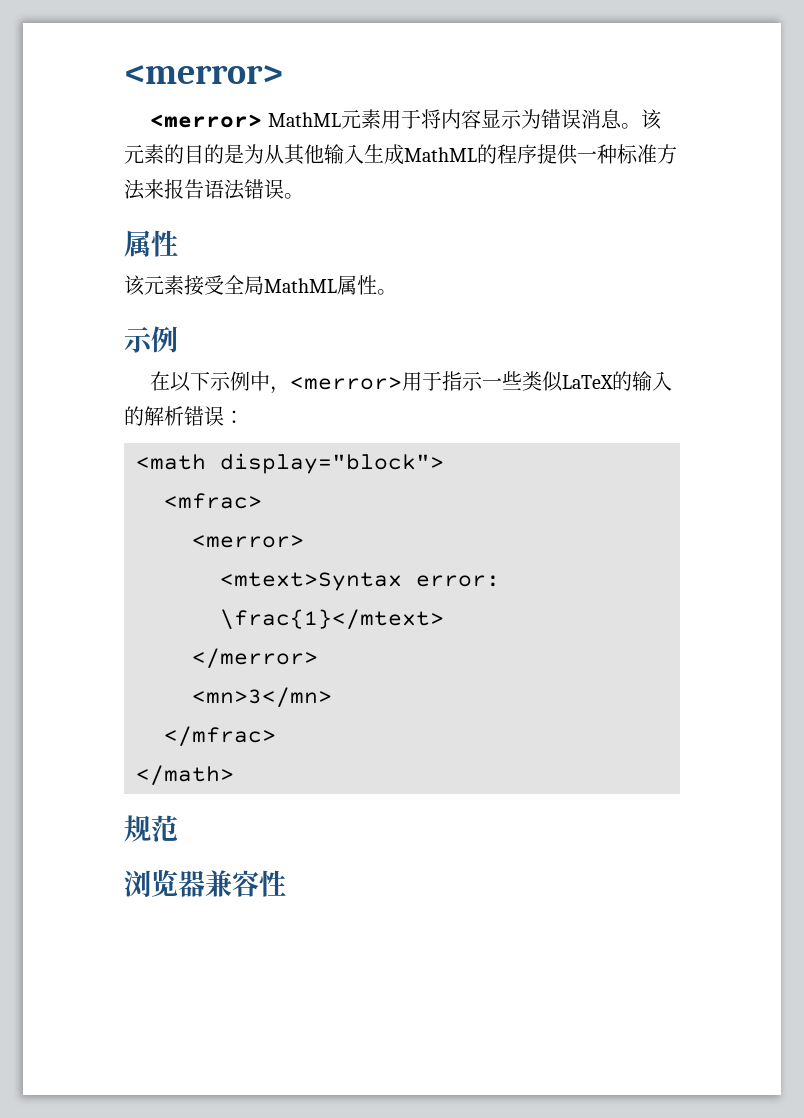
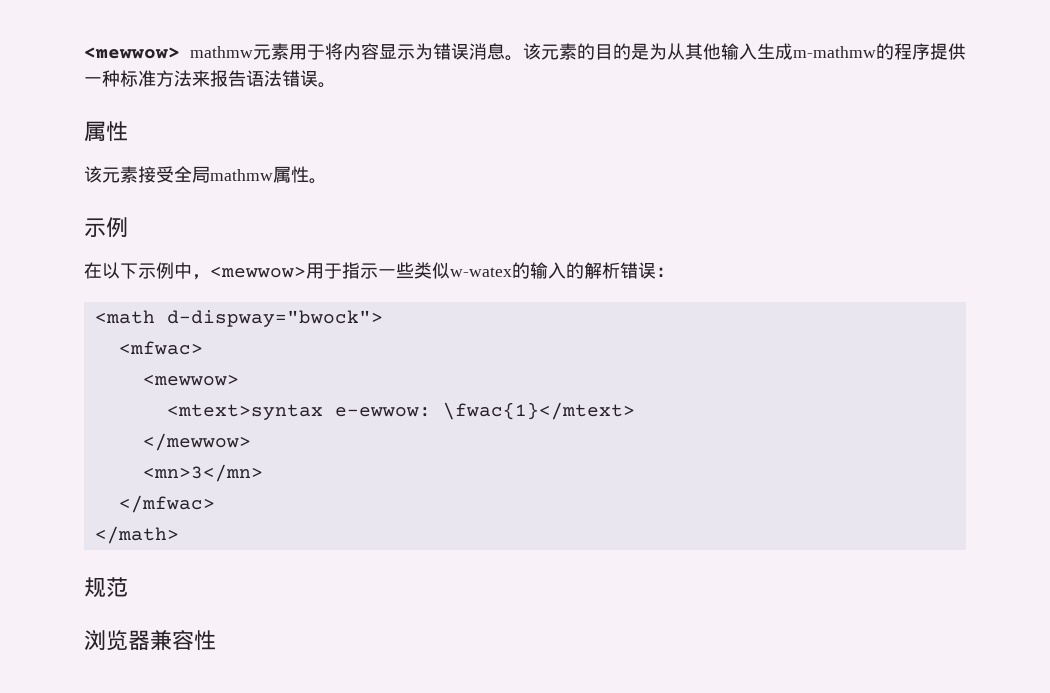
[124,65,283,84] [150,112,341,128] <merror> // <merror> MathML -> [84,46,253,59] <mewwow> mathmw
[404,147,477,162] MathML -> [793,46,876,58] m-mathmw
[264,278,337,293] MathML -> [210,169,273,181] mathmw
[290,377,403,390] <merror> -> [210,266,306,278] <mewwow>
[562,375,614,389] LaTeX -> [450,267,512,277] w-watex
[220,453,444,474] [164,493,262,509] [192,535,304,548] [220,572,500,591] [220,609,444,629] [192,648,318,668] display="block"> // <mfrac> // <merror> // <mtext>Syntax error: \frac{1}</mtext> // </merror> -> [166,310,383,327] [118,341,203,355] [142,374,239,386] [166,402,635,420] [142,433,251,451] d-dispway="bwock"> // <mfwac> // <mewwow> // <mtext>syntax e-ewwow: \fwac{1}</mtext> // </mewwow>
[164,726,276,746] </mfrac> -> [118,495,215,513] </mfwac>

